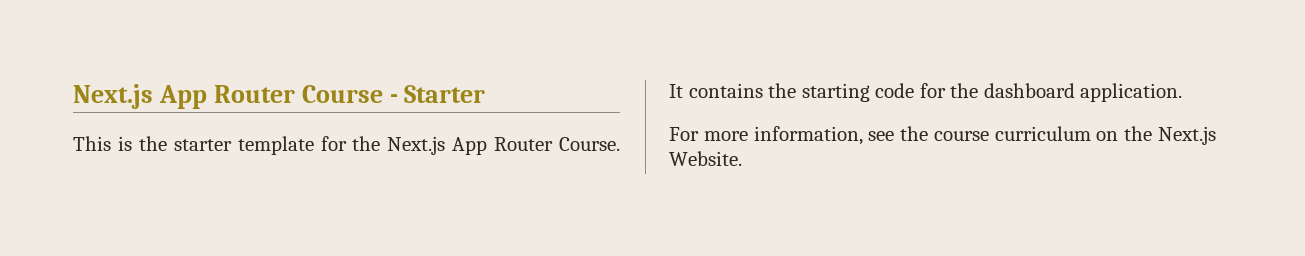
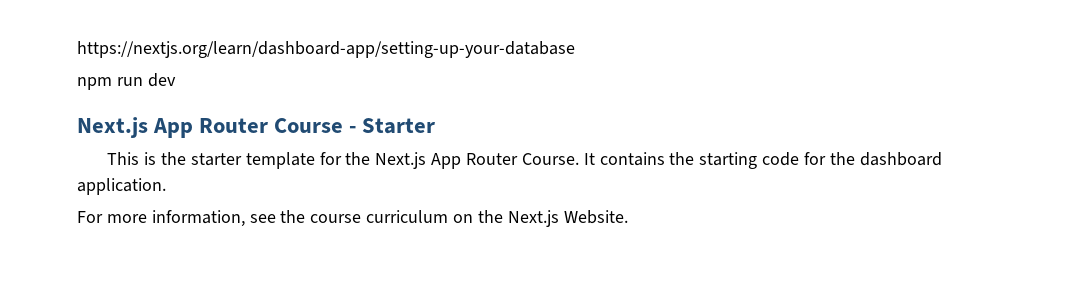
(73, 96) none -> [77,41,575,58] [77,73,176,90] https://nextjs.org/learn/dashboard-app/setting-up-your-database // npm run dev //

